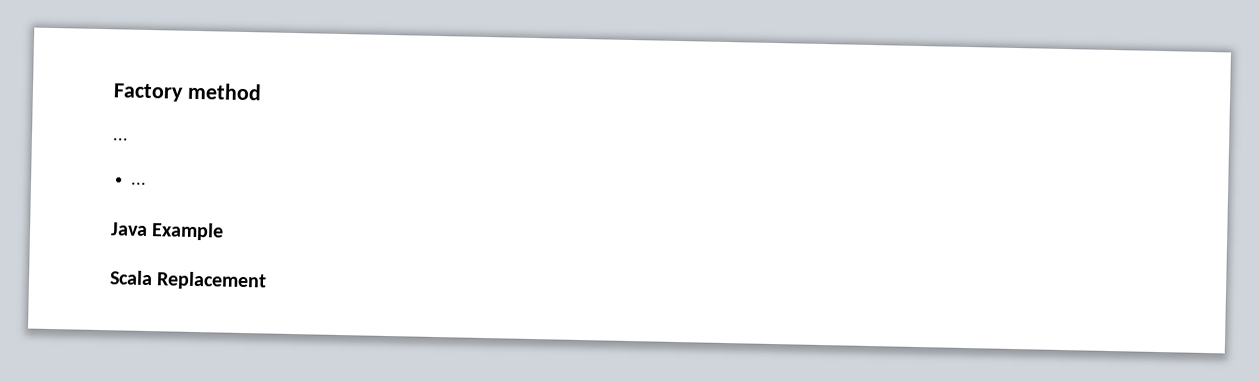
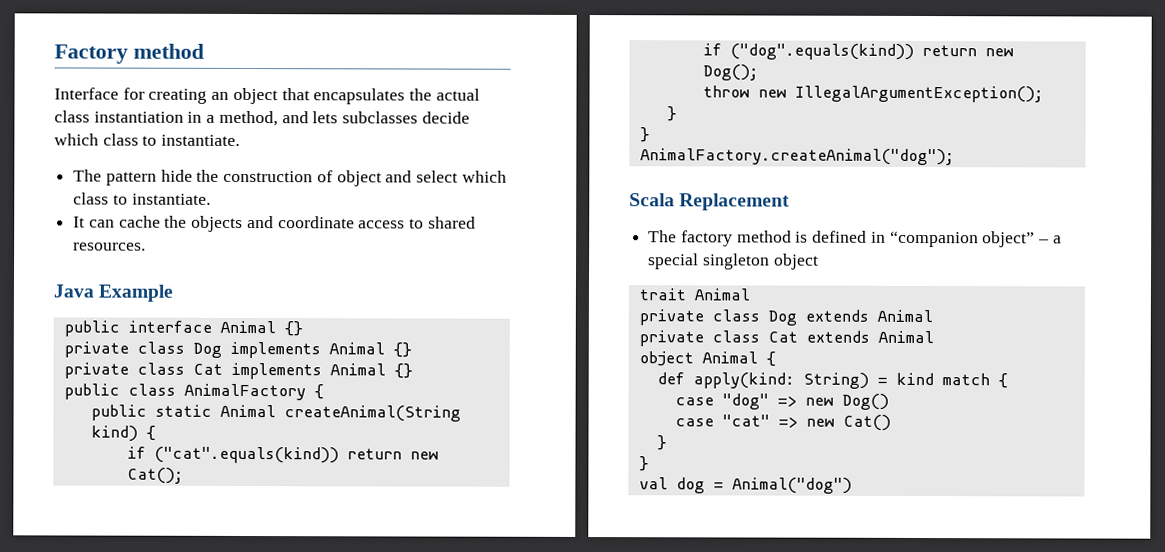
[112,137,128,141] [131,181,148,185] [110,222,225,241] [109,270,268,291] ... // ... // Java Example // Scala Replacement -> [54,87,480,105] [54,110,470,127] [54,133,241,146] [73,169,507,187] [73,192,211,205] [73,215,476,232] [73,242,147,251] [53,284,174,302] [63,320,303,337] [63,341,412,359] [63,362,413,380] [63,383,324,401] [90,404,461,422] [90,425,156,442] [126,446,439,464] [126,467,184,484] [702,43,1014,60] [702,64,759,81] [702,85,1044,103] [666,106,677,122] [639,127,650,143] [639,148,955,166] [629,193,791,211] [648,230,1062,248] [648,253,819,270] [638,288,750,301] [638,309,933,326] [638,330,934,347] [638,351,776,367] [656,372,1008,389] [674,393,889,410] [674,414,891,431] [656,435,667,451] [638,456,649,472] [638,477,852,494] Interface for creating an object that encapsulates the actual class instantiation in a method, and lets subclasses decide which class to instantiate. // The pattern hide the construction of object and select which class to instantiate. // It can cache the objects and coordinate access to shared resources. // Java Example // public interface Animal {} // private class Dog implements Animal {} // private class Cat implements Animal {} // public class AnimalFactory { // public static Animal createAnimal(String kind) { // if ("cat".equals(kind)) return new Cat(); // if ("dog".equals(kind)) return new Dog(); // throw new IllegalArgumentException(); // } // } // AnimalFactory.createAnimal("dog"); // Scala Replacement // The factory method is defined in “companion object” – a special singleton object // trait Animal // private class Dog extends Animal // private class Cat extends Animal // object Animal { // def apply(kind: String) = kind match { // case "dog" => new Dog() // case "cat" => new Cat() // } // } // val dog = Animal("dog")

